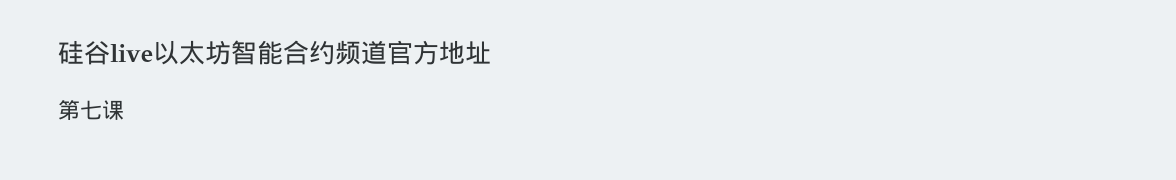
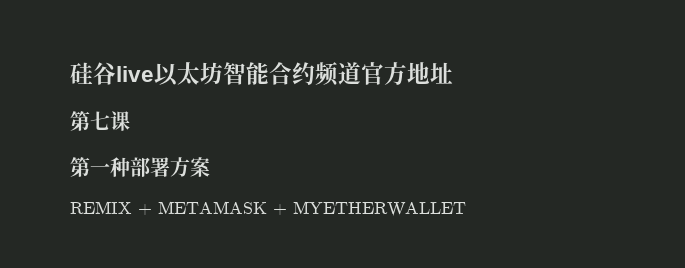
(124, 110) none -> [70,157,210,177] [70,201,466,217] // 第一种部署方案 // REMIX + METAMASK + MYETHERWALLET

